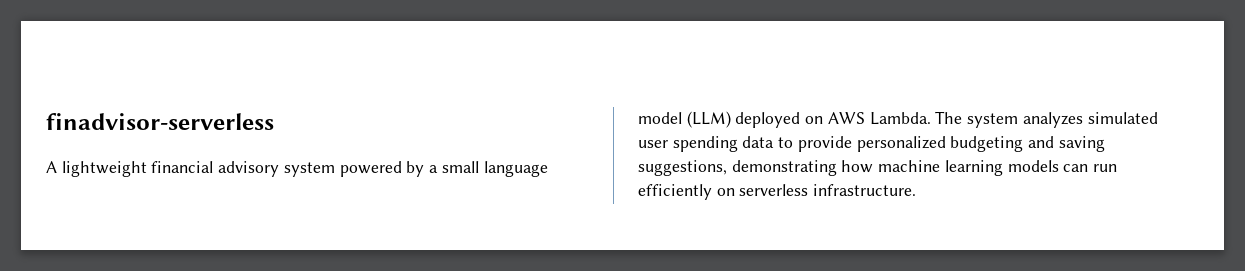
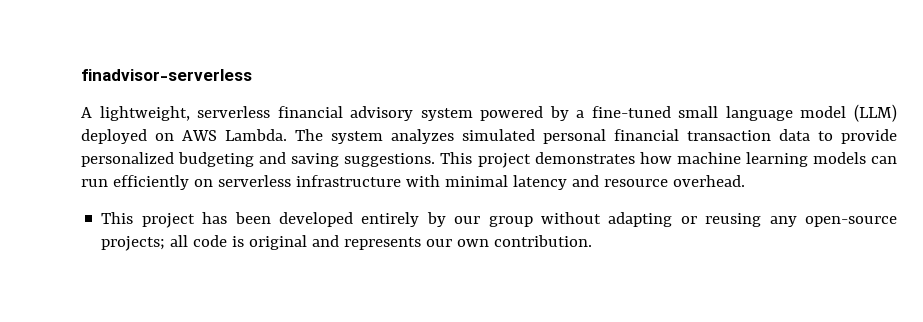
[61,161,147,177] lightweight -> [99,106,271,121] lightweight, serverless
(439, 169) none -> [591,106,671,118] fine-tuned
[638,136,738,152] user spending -> [543,129,771,144] personal financial transaction
[638,160,837,176] suggestions, demonstrating -> [344,152,635,168] suggestions. This project demonstrates
[813,184,917,196] infrastructure. -> [295,175,745,190] [101,212,898,228] [101,235,593,251] infrastructure with minimal latency and resource overhead. // This project has been developed entirely by our group without adapting or reusing any open-source projects; all code is original and represents our own contribution.

